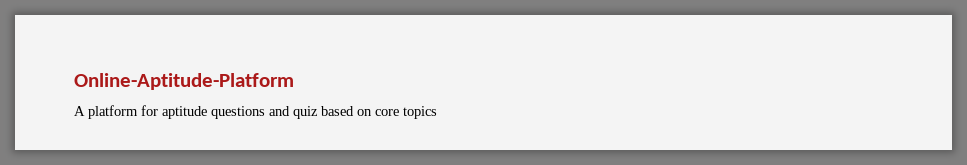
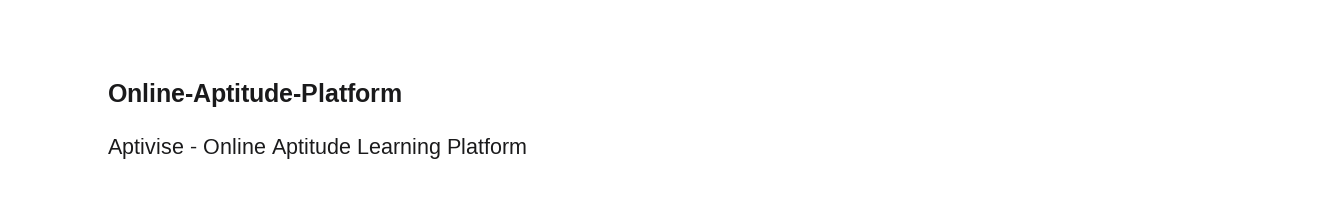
[74,105,437,119] A platform for aptitude questions and quiz based on core topics -> [108,138,527,159] Aptivise - Online Aptitude Learning Platform

